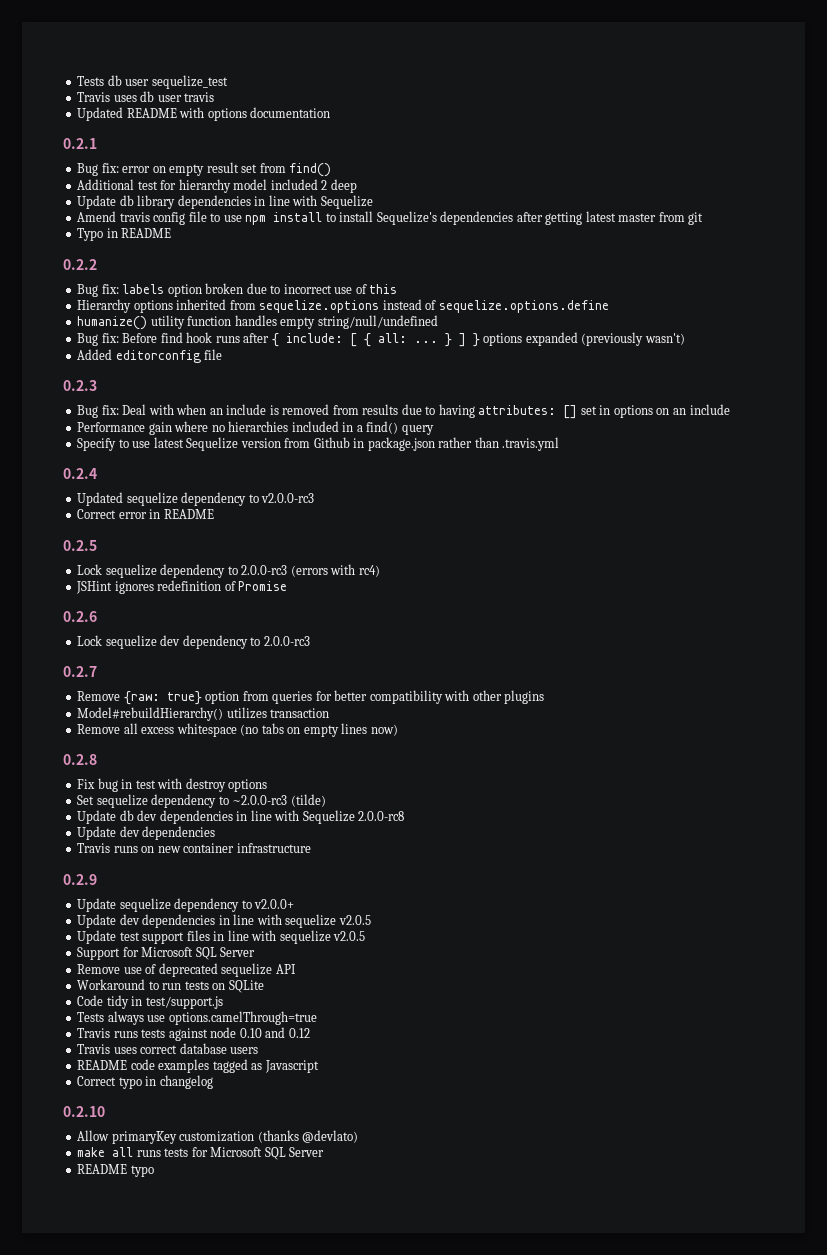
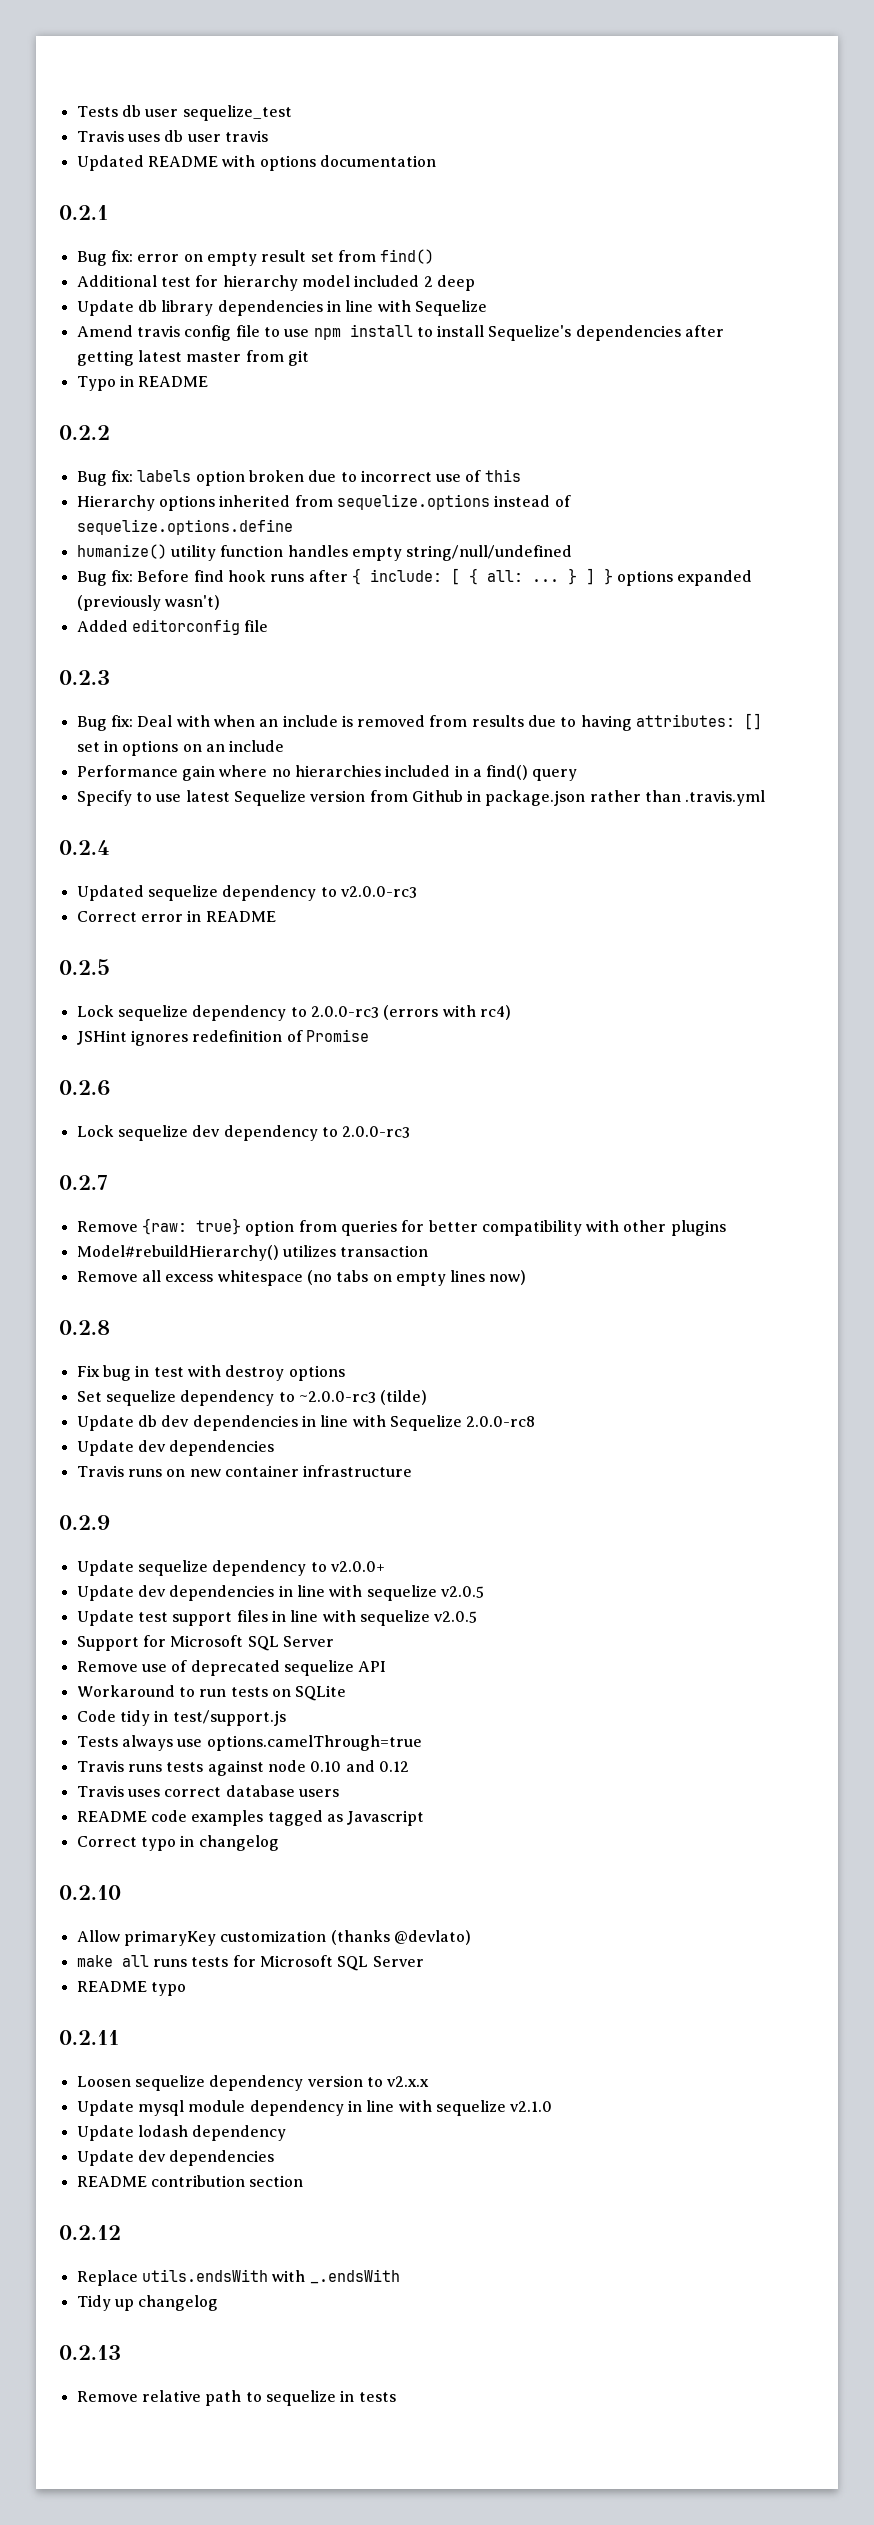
(154, 1171) none -> [59,2030,119,2045] [76,2075,430,2091] [76,2100,553,2116] [76,2125,287,2141] [76,2150,275,2166] [76,2175,304,2187] [59,2225,121,2240] [76,2269,400,2286] [76,2295,219,2311] [59,2345,121,2360] [76,2390,396,2406] // 0.2.11 // Loosen sequelize dependency version to v2.x.x // Update mysql module dependency in line with sequelize v2.1.0 // Update lodash dependency // Update dev dependencies // README contribution section // 0.2.12 // Replace utils.endsWith with _.endsWith // Tidy up changelog // 0.2.13 // Remove relative path to sequelize in tests

